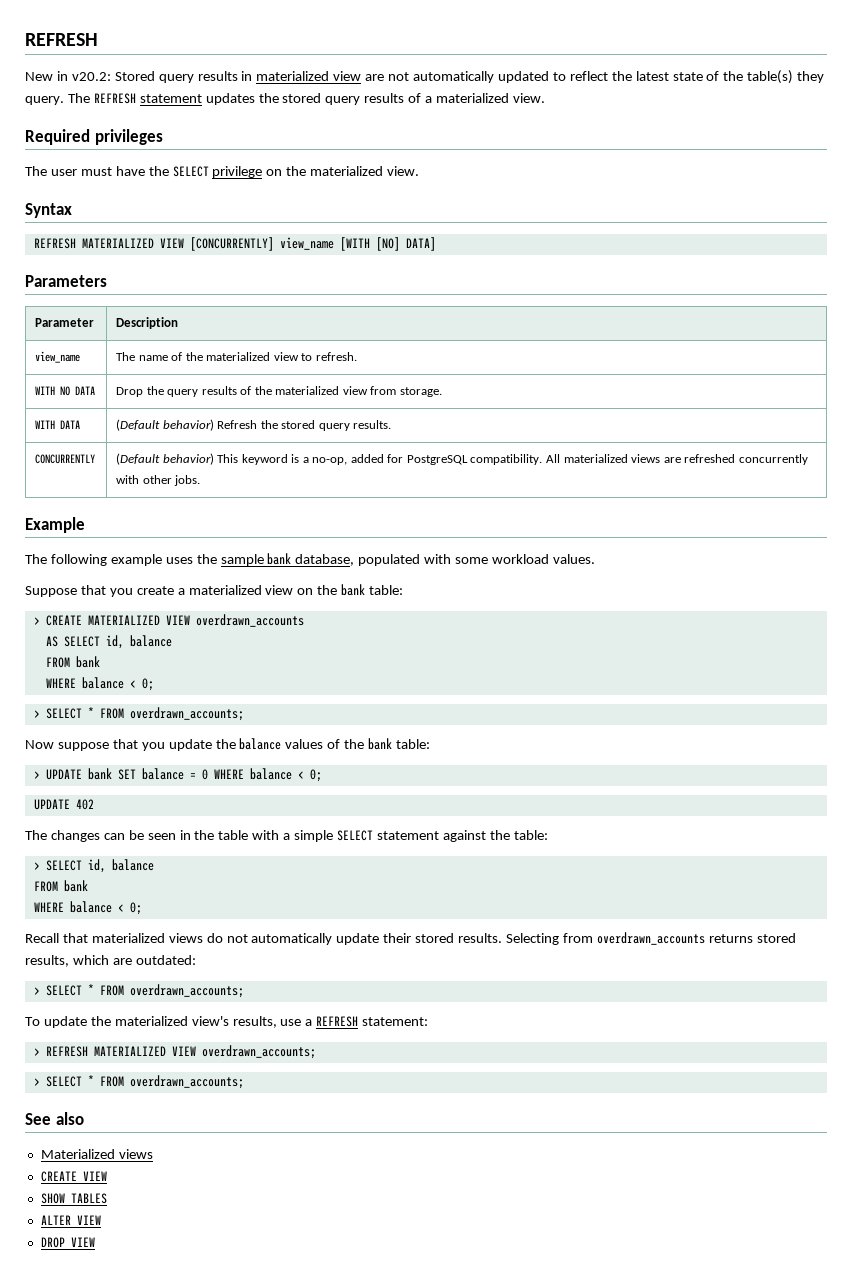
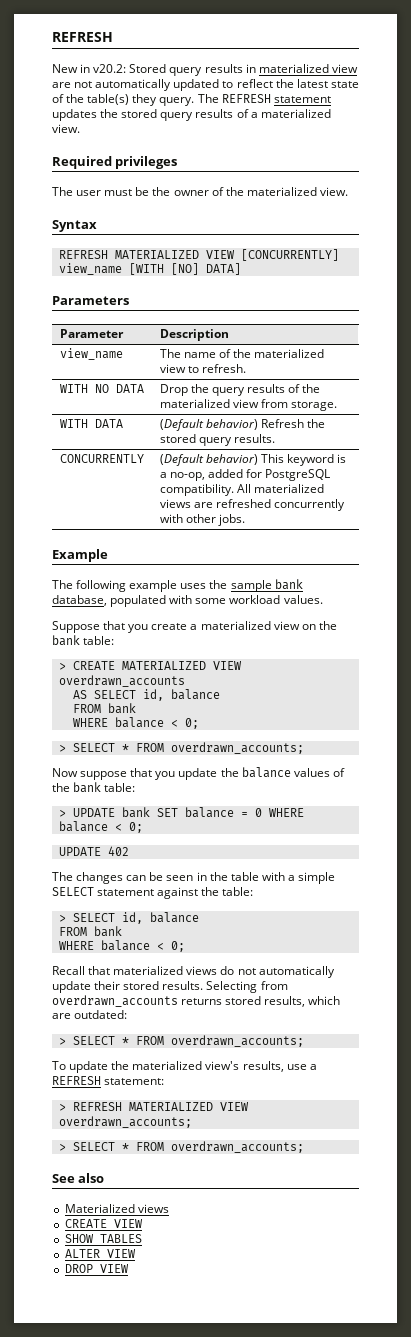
[115,166,283,178] have the SELECT privilege on -> [135,187,224,196] be the owner of

